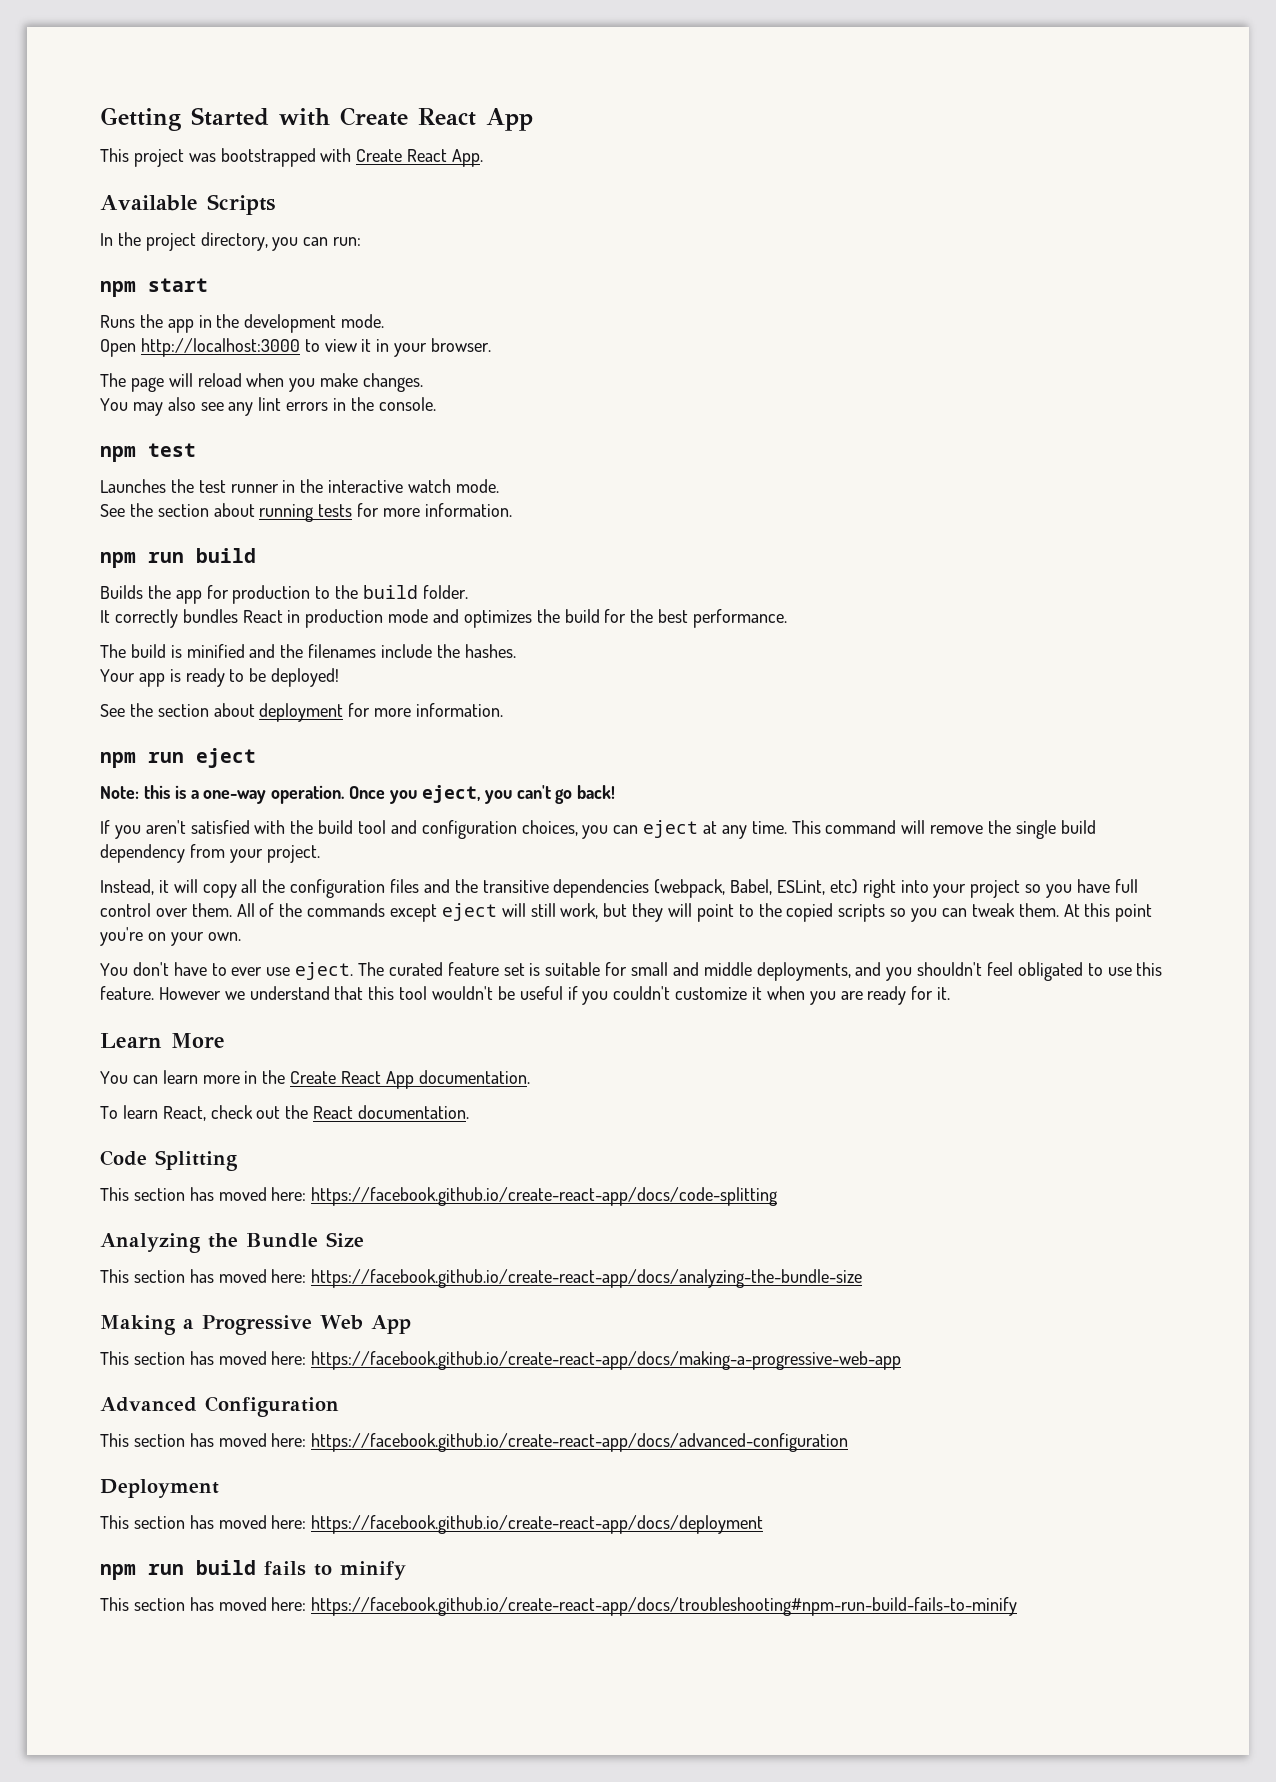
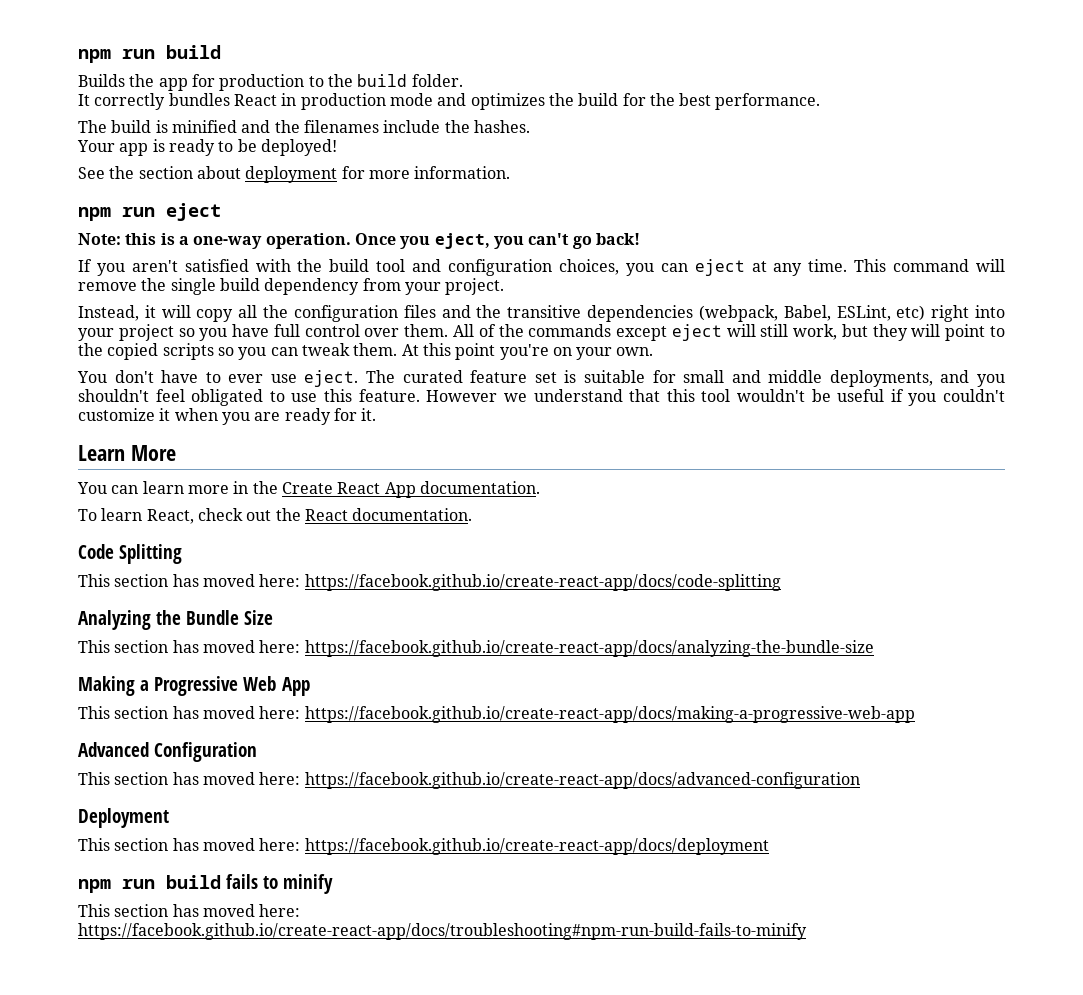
[100,107,533,131] [100,148,484,167] [100,194,275,215] [100,232,362,251] [100,278,208,297] [100,314,385,333] [100,338,491,357] [100,373,424,392] [100,397,436,416] [100,443,196,462] [100,479,499,493] [100,503,512,522] Getting Started with Create React App // This project was bootstrapped with Create React App. // Available Scripts // In the project directory, you can run: // npm start // Runs the app in the development mode. // Open http://localhost:3000 to view it in your browser. // The page will reload when you make changes. // You may also see any lint errors in the console. // npm test // Launches the test runner in the interactive watch mode. // See the section about running tests for more information. // -> (78, 56) none

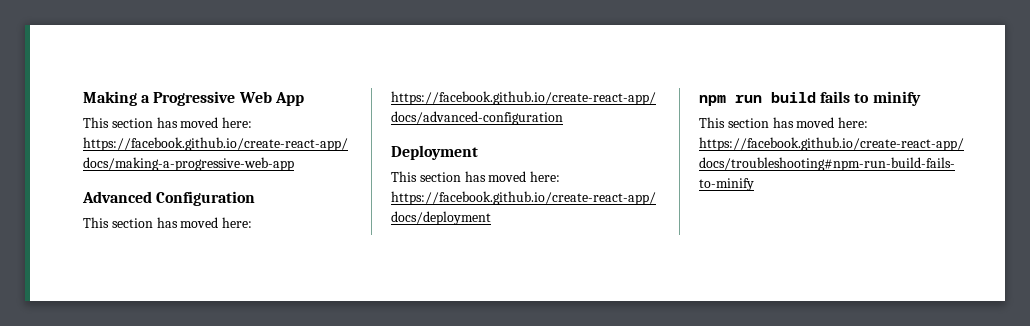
[78,45,221,63] [78,74,463,91] [78,93,821,110] [78,120,530,133] [77,139,337,156] [78,166,511,183] [78,203,221,221] [78,233,640,249] [78,259,1006,276] [78,278,505,295] [78,305,1006,322] [78,324,1005,341] [78,343,654,360] [77,370,1005,387] [78,389,1005,406] [78,408,377,425] [78,445,176,461] [77,481,540,498] [78,508,473,524] [78,544,183,564] [78,574,781,591] [78,610,274,630] [78,640,874,657] npm run build // Builds the app for production to the build folder. // It correctly bundles React in production mode and optimizes the build for the best performance. // The build is minified and the filenames include the hashes. // Your app is ready to be deployed! // See the section about deployment for more information. // npm run eject // Note: this is a one-way operation. Once you eject, you can't go back! // If you aren't satisfied with the build tool and configuration choices, you can eject at any time. This command will remove the single build dependency from your project. // Instead, it will copy all the configuration files and the transitive dependencies (webpack, Babel, ESLint, etc) right into your project so you have full control over them. All of the commands except eject will still work, but they will point to the copied scripts so you can tweak them. At this point you're on your own. // You don't have to ever use eject. The curated feature set is suitable for small and middle deployments, and you shouldn't feel obligated to use this feature. However we understand that this tool wouldn't be useful if you couldn't customize it when you are ready for it. // Learn More // You can learn more in the Create React App documentation. // To learn React, check out the React documentation. // Code Splitting // This section has moved here: https://facebook.github.io/create-react-app/docs/code-splitting // Analyzing the Bundle Size // This section has moved here: https://facebook.github.io/create-react-app/docs/analyzing-the-bundle-size // -> (83, 98) none

